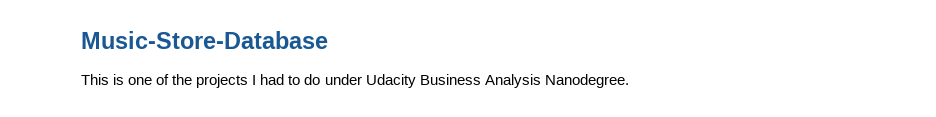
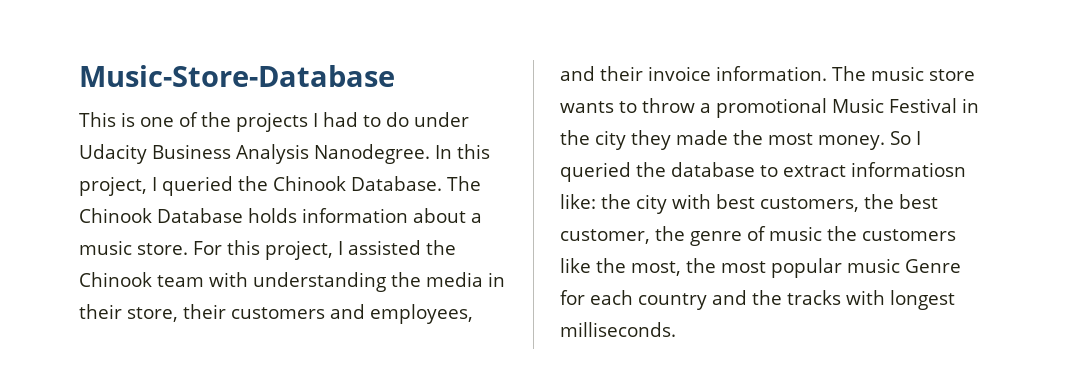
(629, 81) none -> [435,144,490,159] [79,176,481,196] [79,208,482,223] [79,240,456,260] [79,272,505,292] [79,304,473,324] [560,66,975,81] [560,98,979,118] [560,130,921,150] [560,162,966,182] [560,194,938,214] [560,226,956,246] [560,258,961,278] [560,290,955,310] [560,322,676,337] In this project, I queried the Chinook Database. The Chinook Database holds information about a music store. For this project, I assisted the Chinook team with understanding the media in their store, their customers and employees, and their invoice information. The music store wants to throw a promotional Music Festival in the city they made the most money. So I queried the database to extract informatiosn like: the city with best customers, the best customer, the genre of music the customers like the most, the most popular music Genre for each country and the tracks with longest milliseconds.

